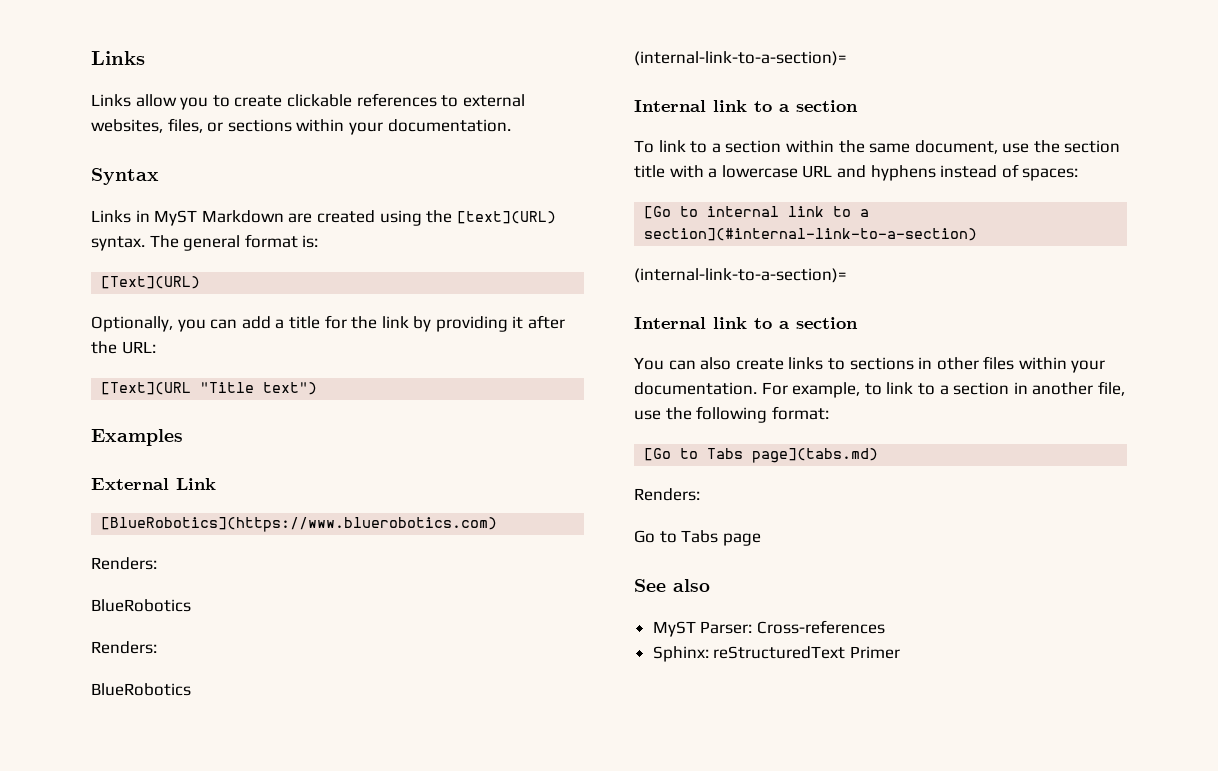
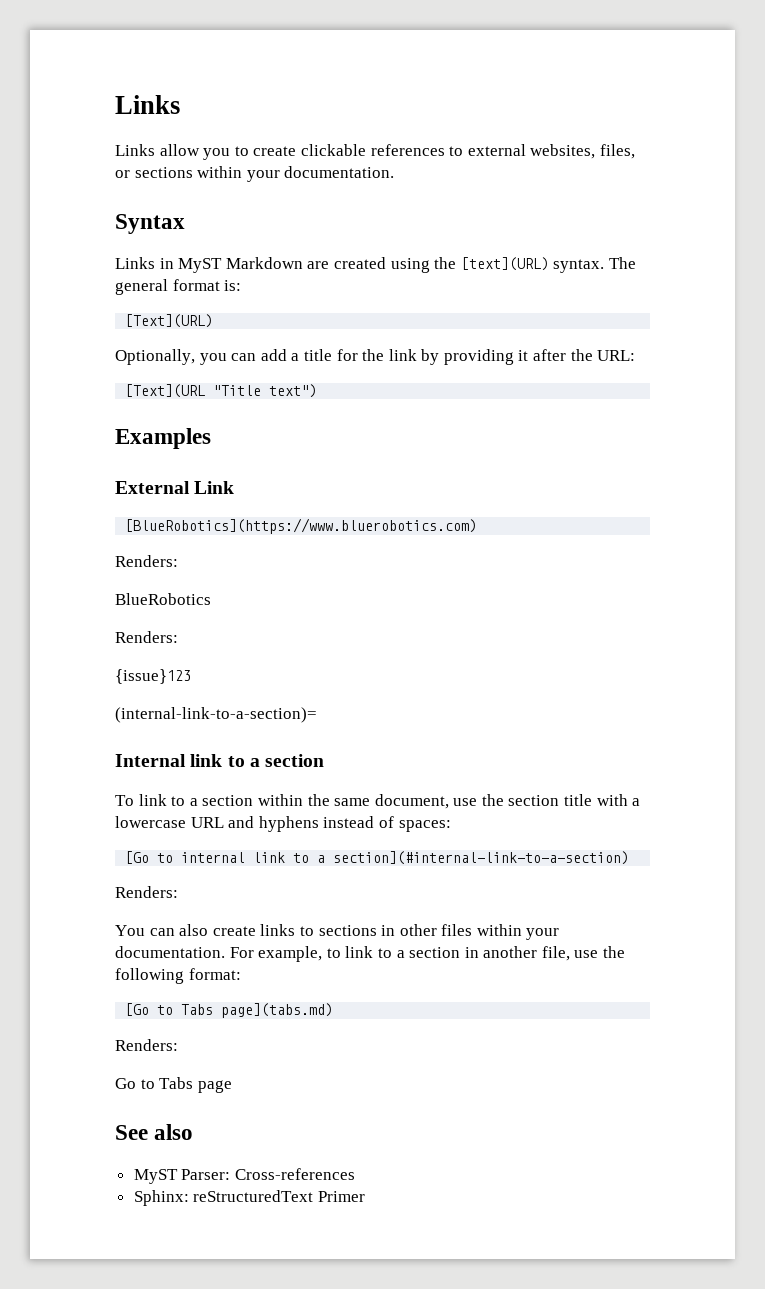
[91,683,191,696] BlueRobotics -> [115,669,191,684] {issue}123
[634,268,847,283] [634,317,858,329] (internal-link-to-a-section)= // Internal link to a section -> [115,886,178,898] Renders:

